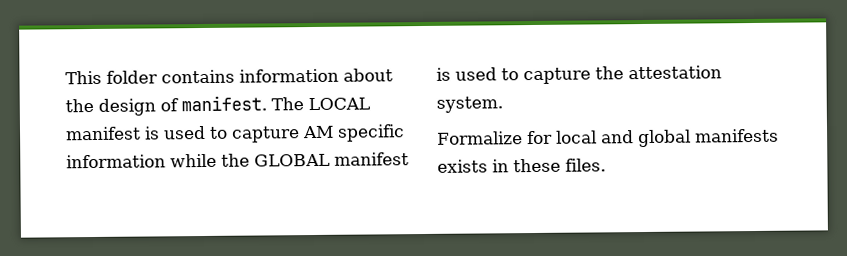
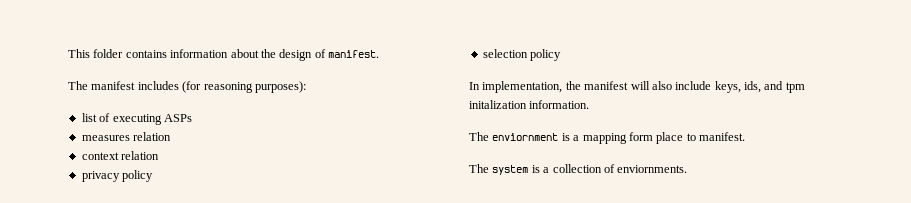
[271,97,370,111] [65,124,405,143] [66,152,409,169] [436,65,722,85] [436,96,503,113] [437,128,779,148] [437,158,606,173] The LOCAL manifest is used to capture AM specific information while the GLOBAL manifest is used to capture the attestation system. // Formalize for local and global manifests exists in these files. -> [68,81,306,93] [81,113,192,125] [81,132,172,141] [81,151,160,160] [81,170,154,182] [482,49,562,61] [469,81,805,93] [469,100,590,109] [469,132,745,144] [469,164,688,175] // The manifest includes (for reasoning purposes): // list of executing ASPs // measures relation // context relation // privacy policy // selection policy // In implementation, the manifest will also include keys, ids, and tpm initalization information. // The enviornment is a mapping form place to manifest. // The system is a collection of enviornments.

